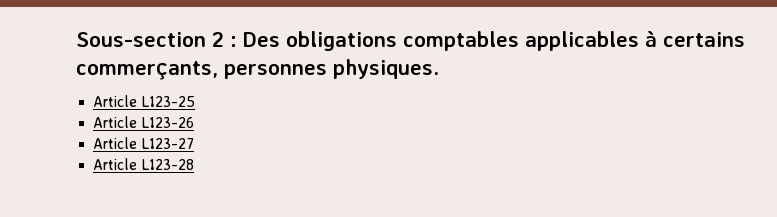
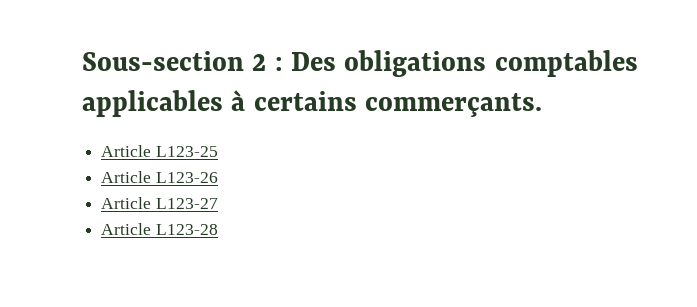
[76,59,439,80] commerçants, personnes physiques. -> [365,93,543,117] commerçants.

